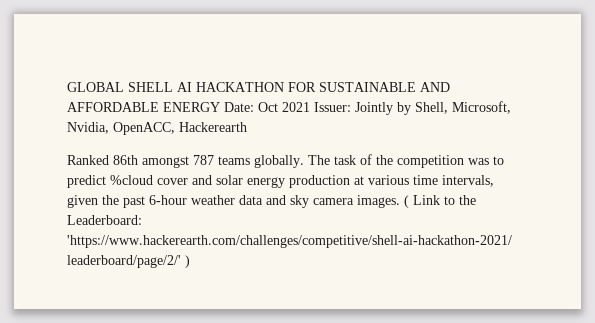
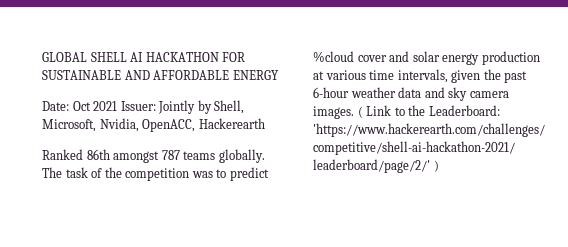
(220, 107) none -> (279, 75) //

